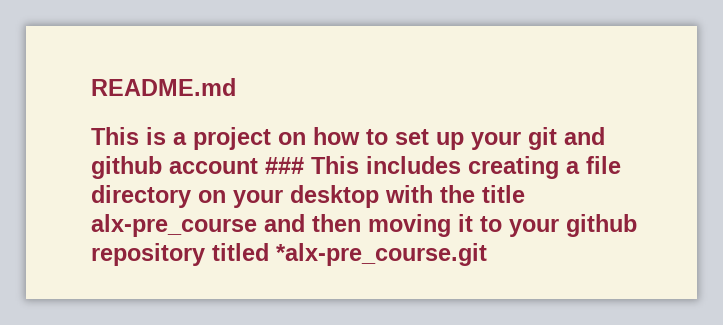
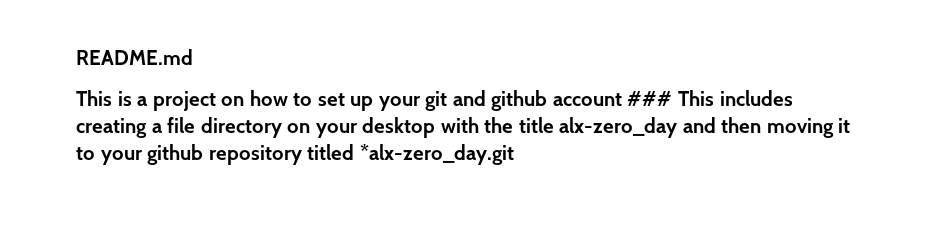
[91,214,257,237] alx-pre_course -> [559,117,678,138] alx-zero_day
[276,243,487,266] *alx-pre_course.git -> [359,144,514,165] *alx-zero_day.git

